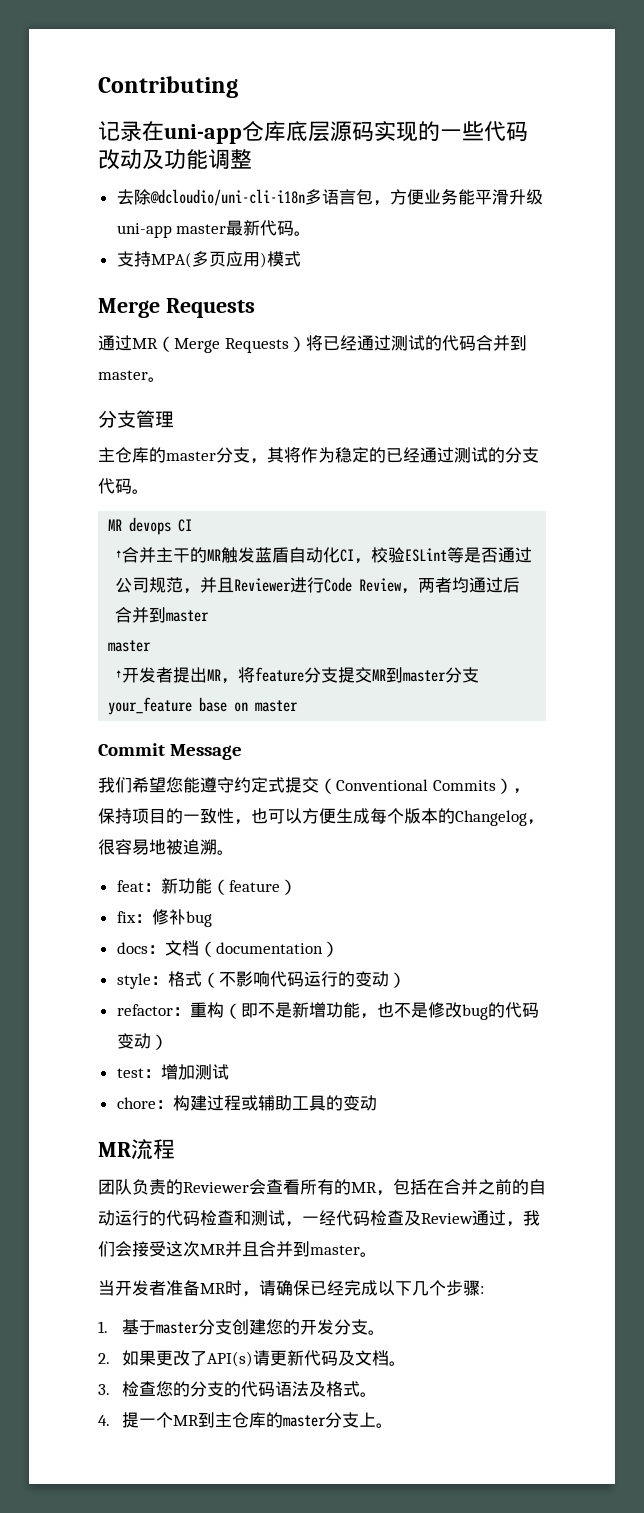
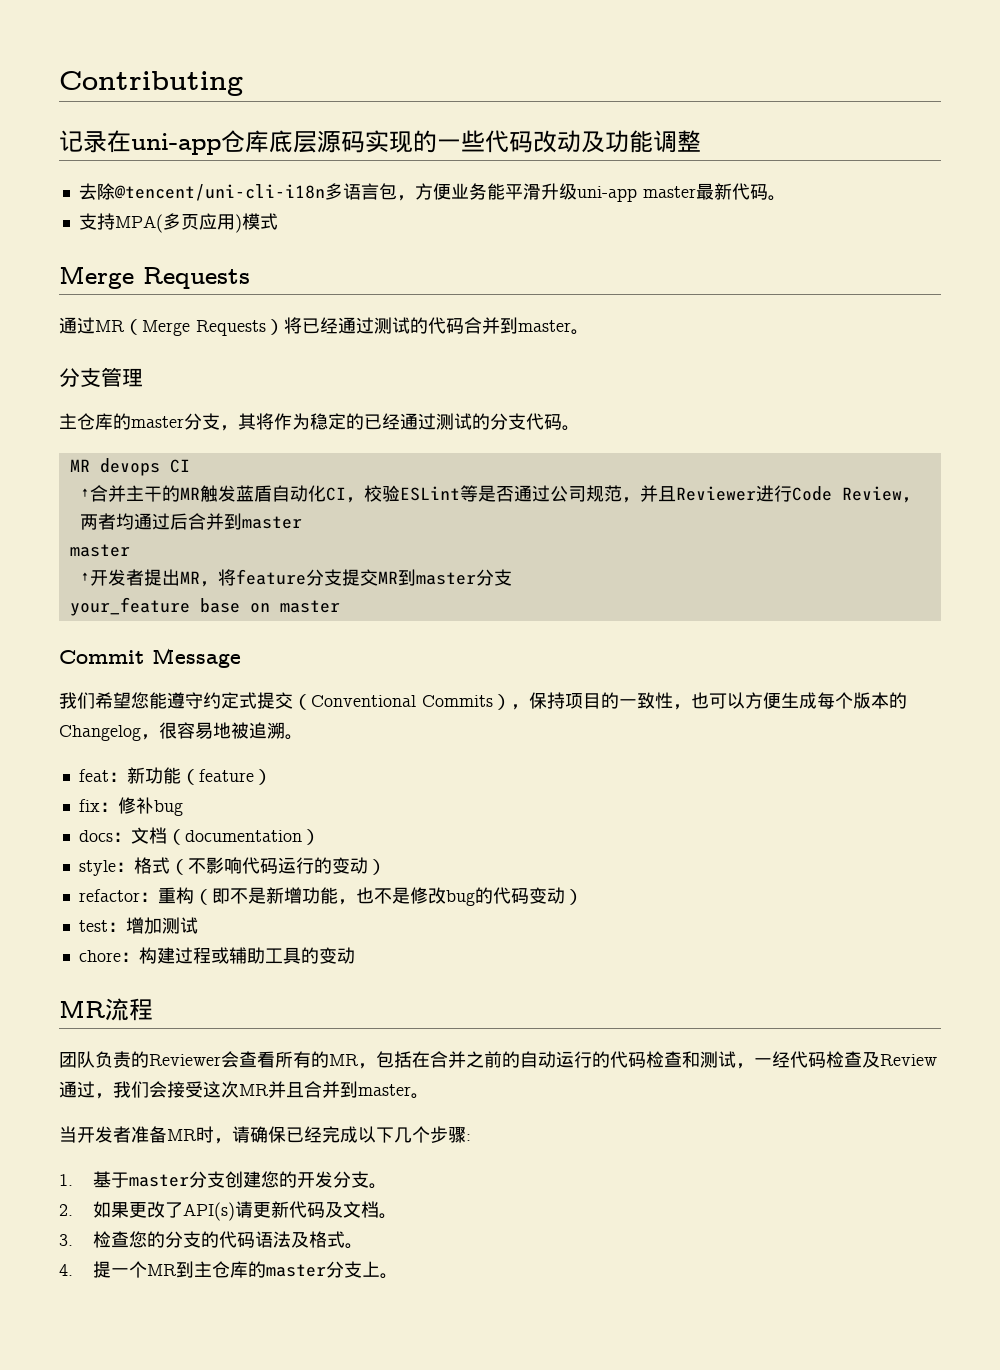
[149,189,305,206] @dcloudio/uni-cli-i18n -> [113,184,325,201] @tencent/uni-cli-i18n

